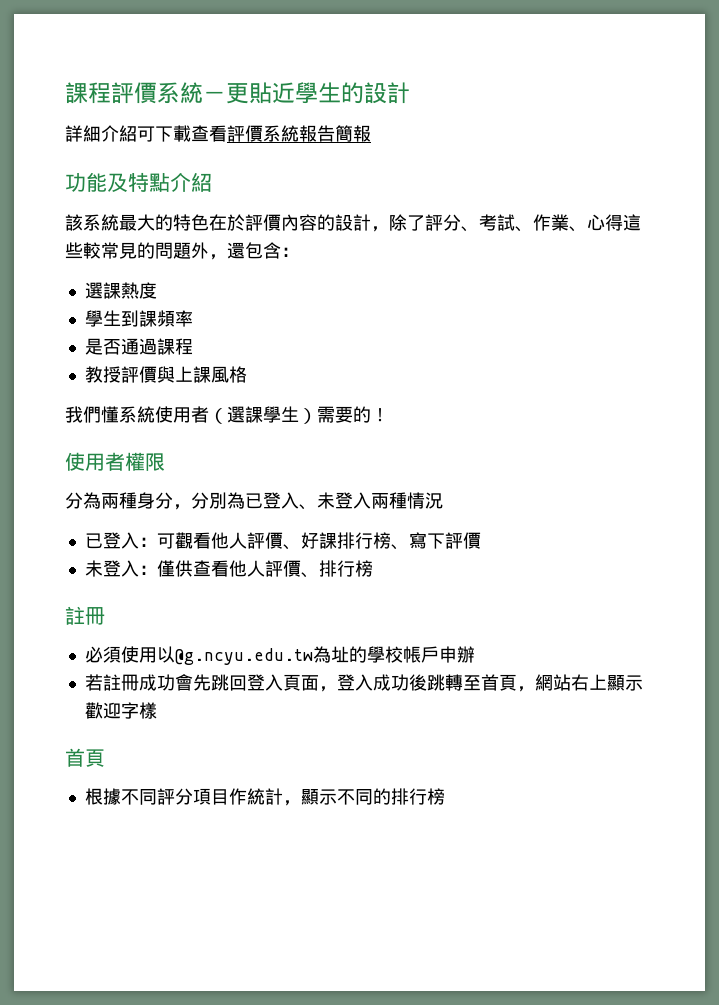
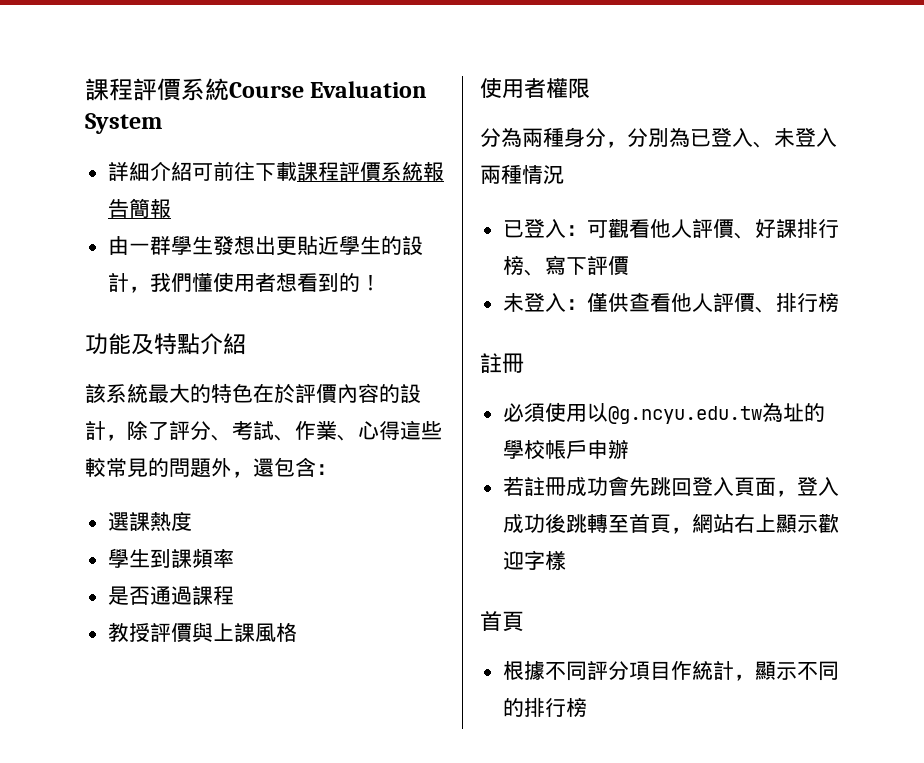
[65,82,410,104] [65,125,371,142] 課程評價系統－更貼近學生的設計 // 詳細介紹可下載查看評價系統報告簡報 -> [85,78,428,101] [85,113,162,134] [107,161,444,182] [107,198,171,218] [107,235,423,256] [107,272,381,293] 課程評價系統Course Evaluation System // 詳細介紹可前往下載課程評價系統報告簡報 // 由一群學生發想出更貼近學生的設計，我們懂使用者想看到的！
[65,406,389,424] // 我們懂系統使用者（選課學生）需要的！ -> (297, 632) none

